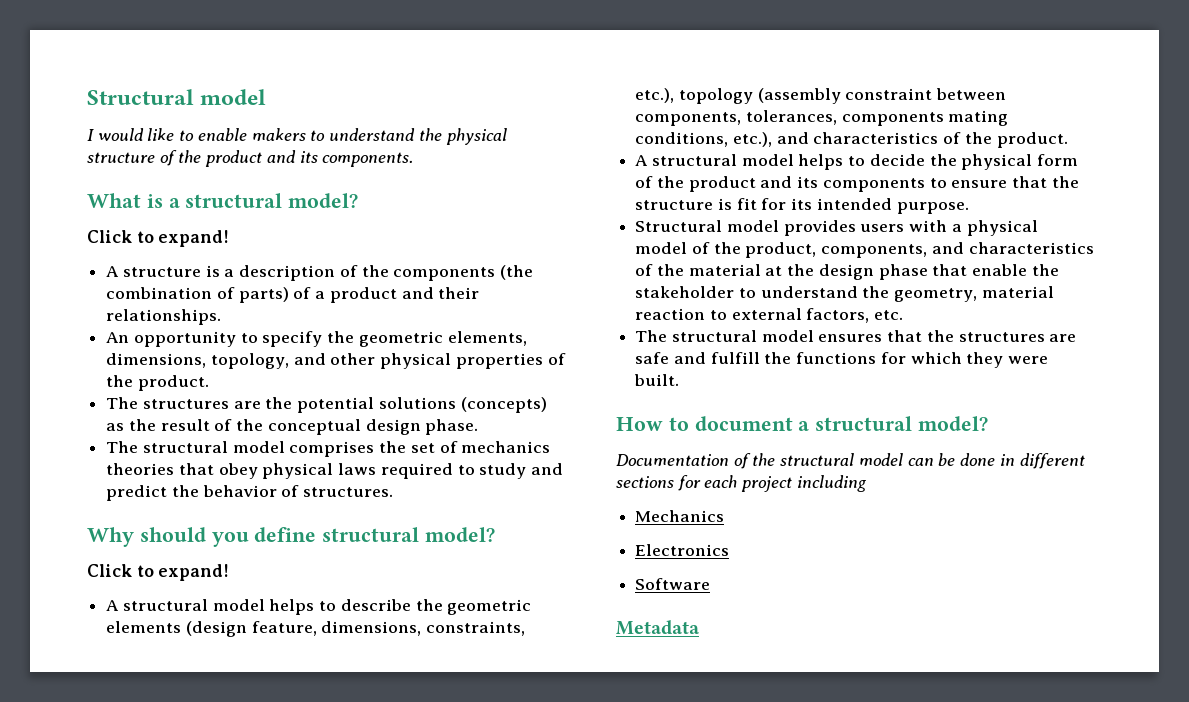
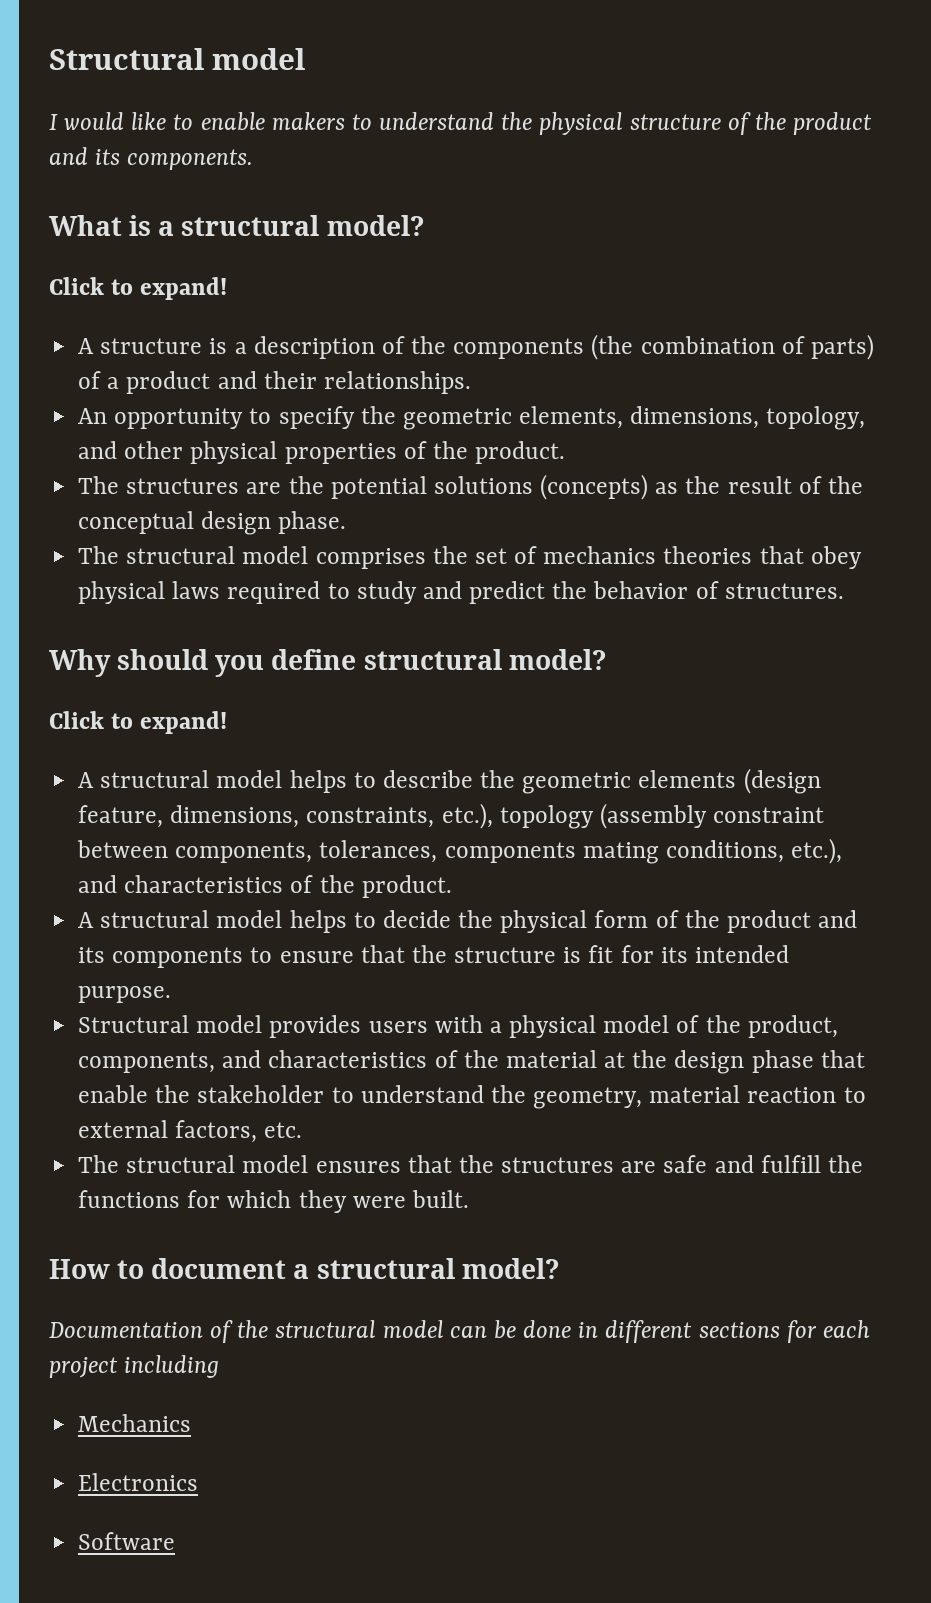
[616,620,700,635] // Metadata -> (176, 1541) none

